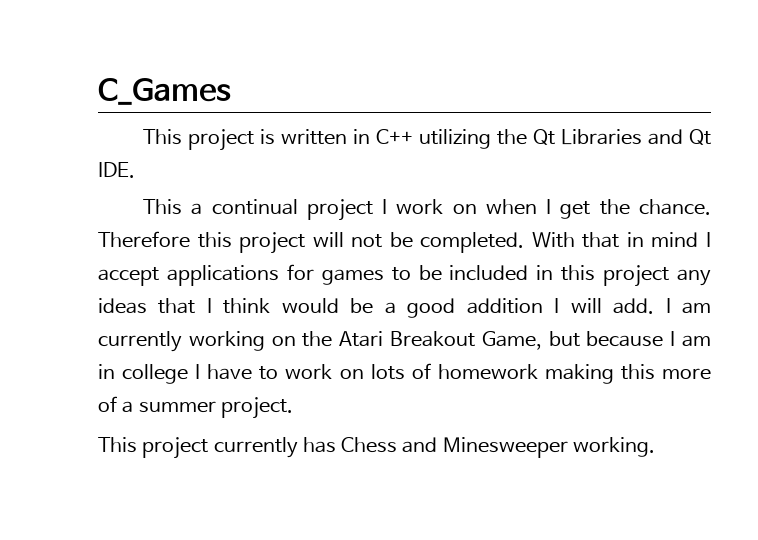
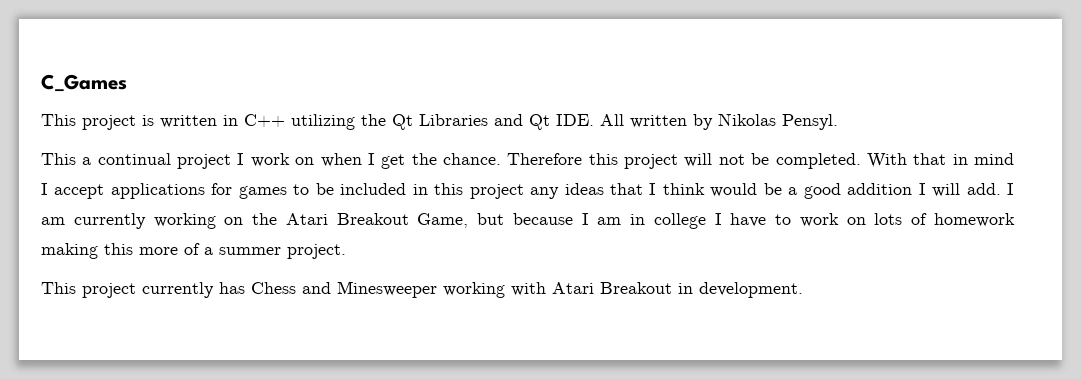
(135, 170) none -> [600,113,838,130] All written by Nikolas Pensyl.
[572,437,655,457] working. -> [443,282,803,298] working with Atari Breakout in development.

